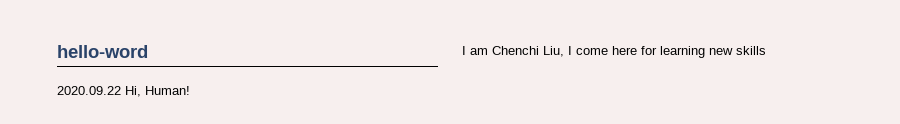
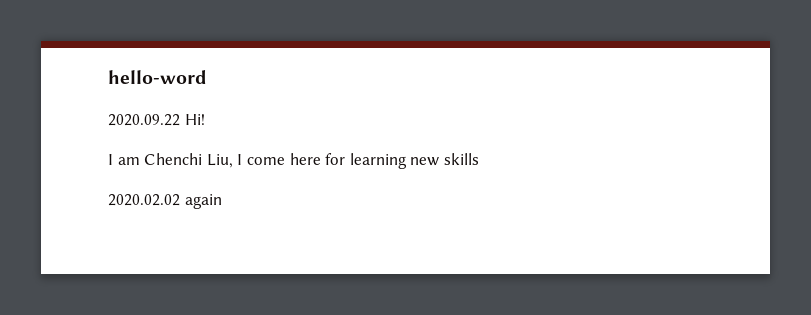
[125,86,190,97] Hi, Human! -> [184,114,205,125] Hi!
(766, 50) none -> [108,194,222,209] // 2020.02.02 again

